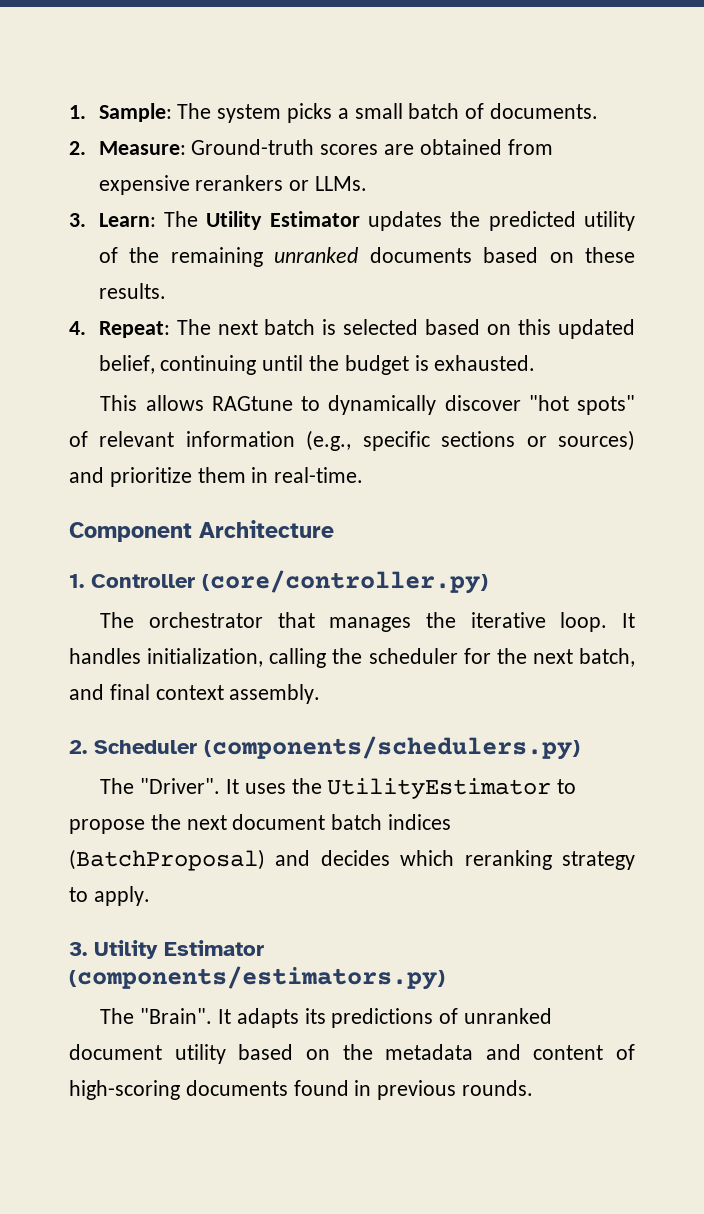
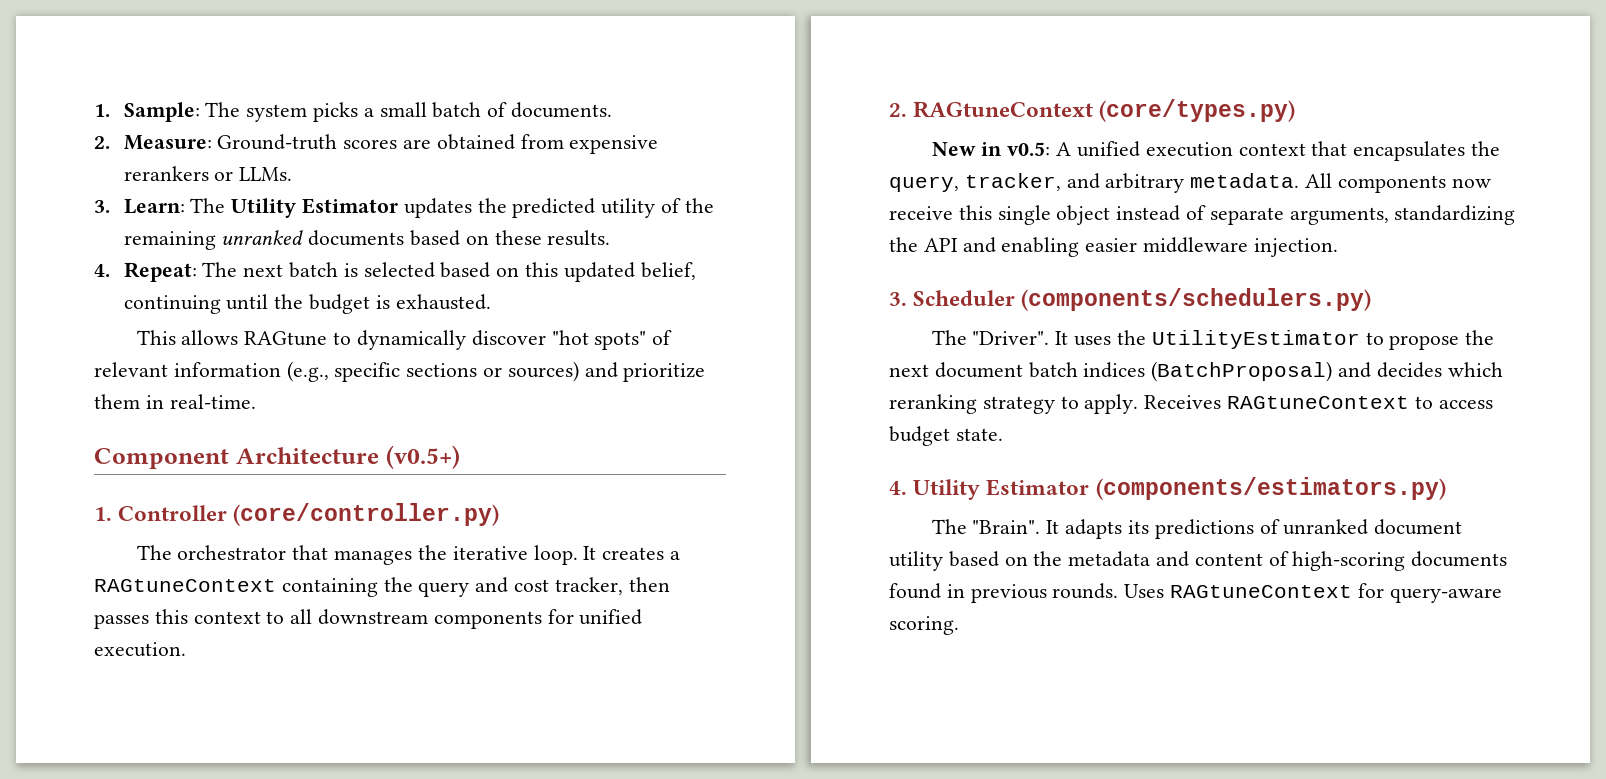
(334, 529) none -> [385,445,460,469] (v0.5+)
[69,648,635,668] [69,684,321,704] [69,740,87,754] handles initialization, calling the scheduler for the next batch, and final context assembly. // 2. -> [602,547,680,560] [94,577,670,597] [94,609,643,629] [94,642,186,657] [889,99,1296,122] [931,141,1500,161] [889,173,1491,193] [889,205,1516,225] [889,237,1338,257] [889,292,907,306] creates a RAGtuneContext containing the query and cost tracker, then passes this context to all downstream components for unified execution. // 2. RAGtuneContext (core/types.py) // New in v0.5: A unified execution context that encapsulates the query, tracker, and arbitrary metadata. All components now receive this single object instead of separate arguments, standardizing the API and enabling easier middleware injection. // 3.
[69,942,87,956] // 3. -> [1144,395,1493,409] [889,426,1003,446] [889,481,907,495] Receives RAGtuneContext to access budget state. // 4.
(534, 1088) none -> [1124,583,1502,603] [889,616,959,635] Uses RAGtuneContext for query-aware scoring.

